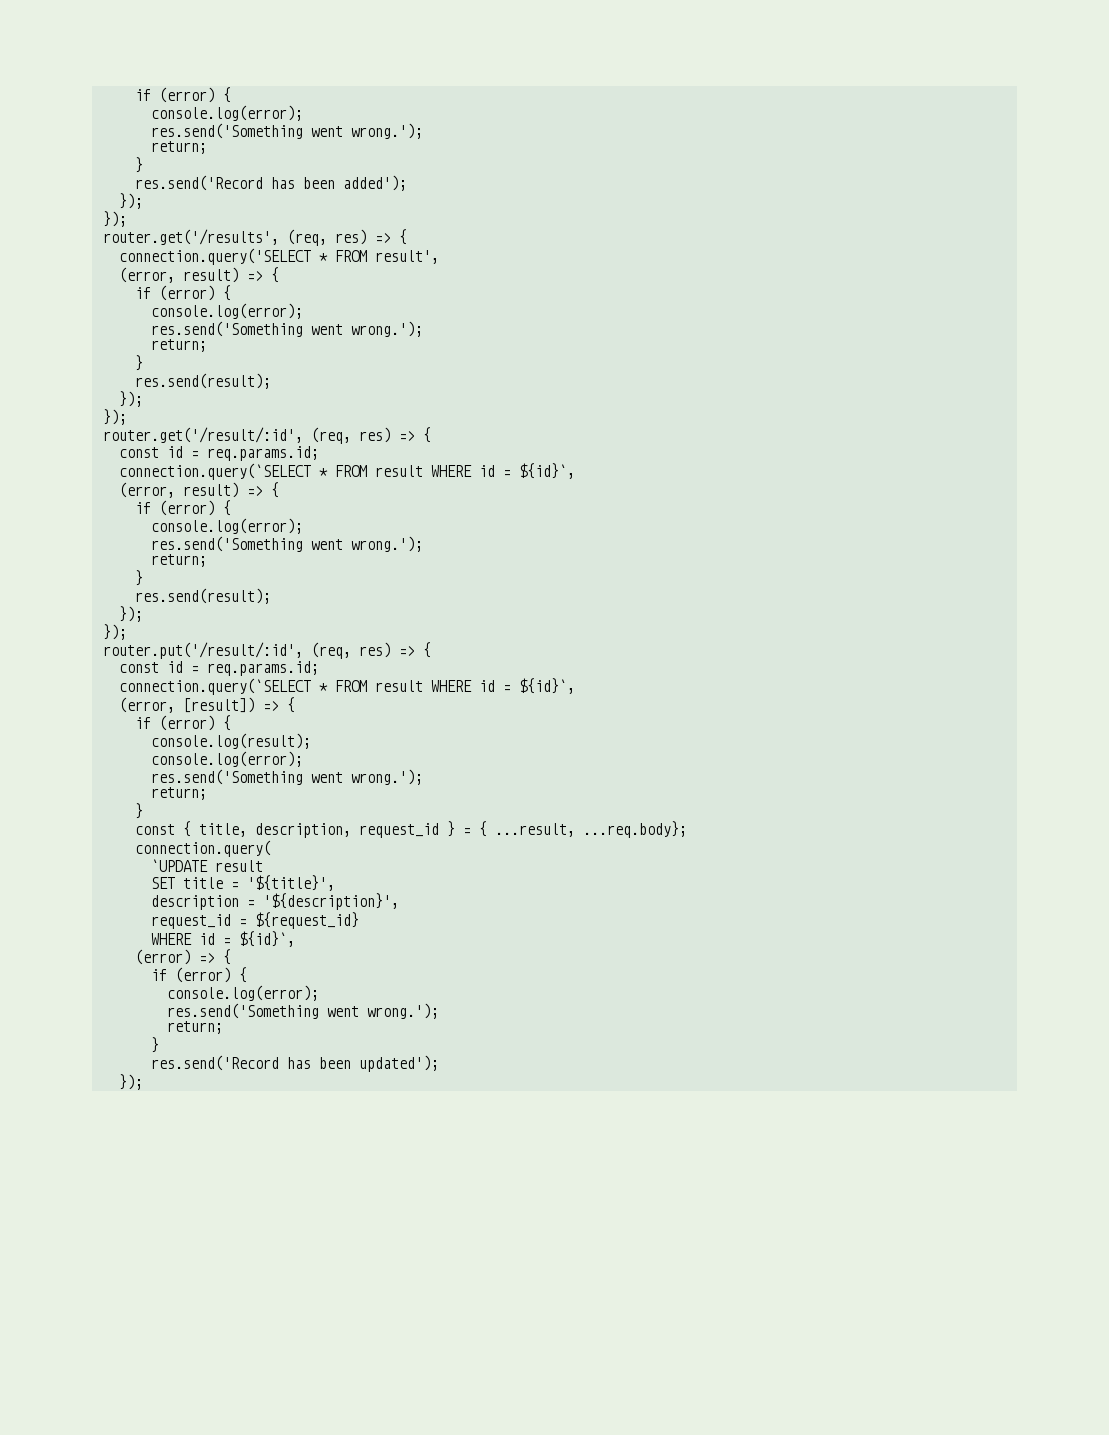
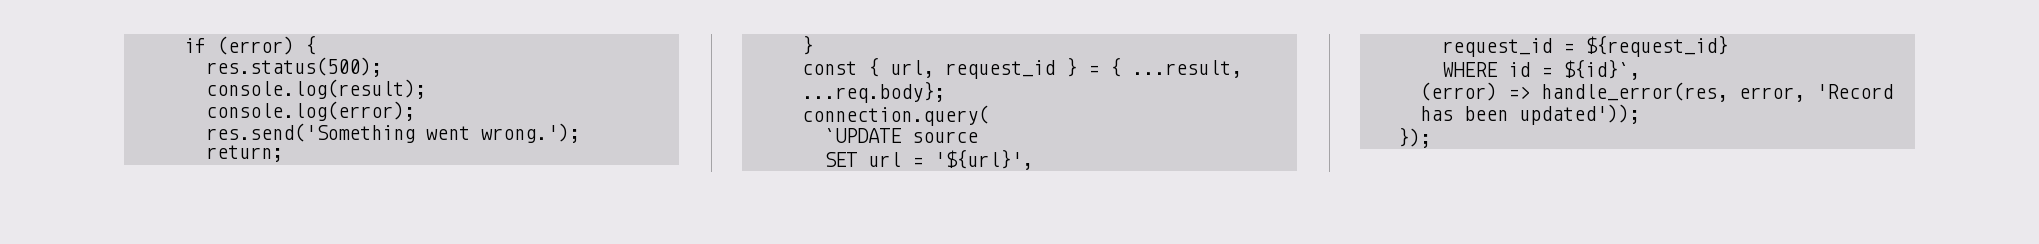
[134,87,231,103] [150,105,303,121] [150,123,423,139] [150,141,207,154] [134,157,143,173] [134,175,407,191] [118,193,143,209] [102,211,127,227] [102,229,407,246] [118,248,439,265] [118,267,279,283] [134,285,231,301] [150,303,303,319] [150,321,423,337] [150,339,207,352] [134,355,143,371] [134,373,271,389] [118,391,143,407] [102,409,127,425] [102,427,431,444] [118,446,319,461] [118,463,575,480] [118,482,279,498] [134,500,231,516] [150,518,303,534] [150,536,423,552] [150,554,207,567] [134,570,143,586] [134,588,271,604] [118,606,143,622] [102,624,127,640] [102,642,431,659] [118,661,319,676] [118,678,575,695] [118,697,295,713] [134,715,231,731] if (error) { // console.log(error); // res.send('Something went wrong.'); // return; // } // res.send('Record has been added'); // }); // }); // router.get('/results', (req, res) => { // connection.query('SELECT * FROM result', // (error, result) => { // if (error) { // console.log(error); // res.send('Something went wrong.'); // return; // } // res.send(result); // }); // }); // router.get('/result/:id', (req, res) => { // const id = req.params.id; // connection.query(`SELECT * FROM result WHERE id = ${id}`, // (error, result) => { // if (error) { // console.log(error); // res.send('Something went wrong.'); // return; // } // res.send(result); // }); // }); // router.put('/result/:id', (req, res) => { // const id = req.params.id; // connection.query(`SELECT * FROM result WHERE id = ${id}`, // (error, [result]) => { // if (error) { -> [183,35,316,55] [205,57,382,77] if (error) { // res.status(500);
[198,823,351,838] title, description, -> [889,60,934,78] url,
[214,860,263,872] result -> [911,131,978,143] source
[182,875,335,891] [150,893,399,910] title = '${title}', // description = '${description}', -> [867,149,1033,170] url = '${url}',
[222,949,231,965] [150,967,247,983] [166,985,319,1001] [166,1003,439,1019] [166,1021,223,1034] [150,1037,159,1053] [150,1055,439,1072] { // if (error) { // console.log(error); // res.send('Something went wrong.'); // return; // } // res.send('Record has been updated'); -> [1540,82,1893,102] [1419,104,1640,125] handle_error(res, error, 'Record has been updated'));

